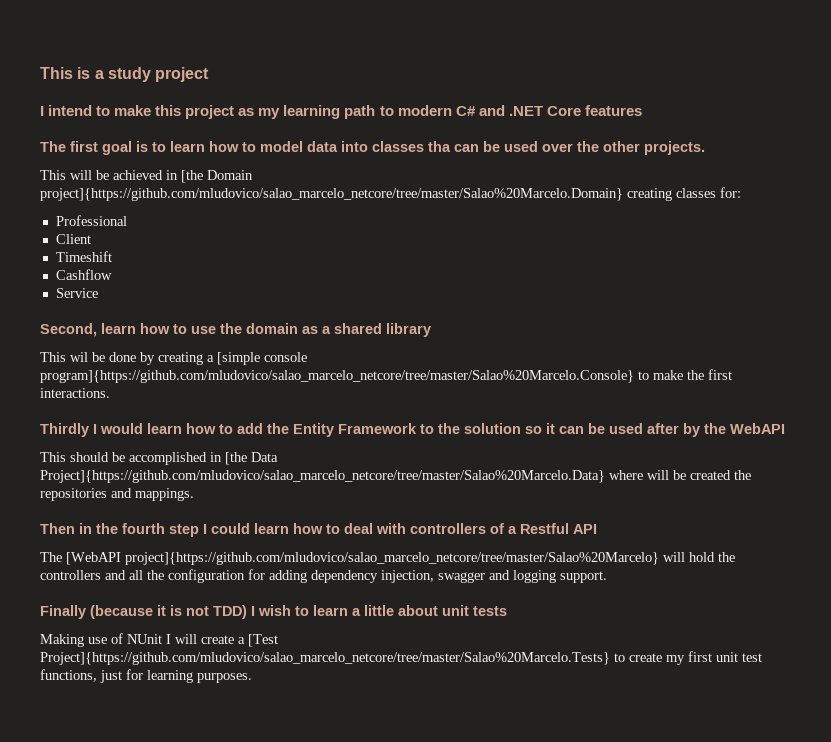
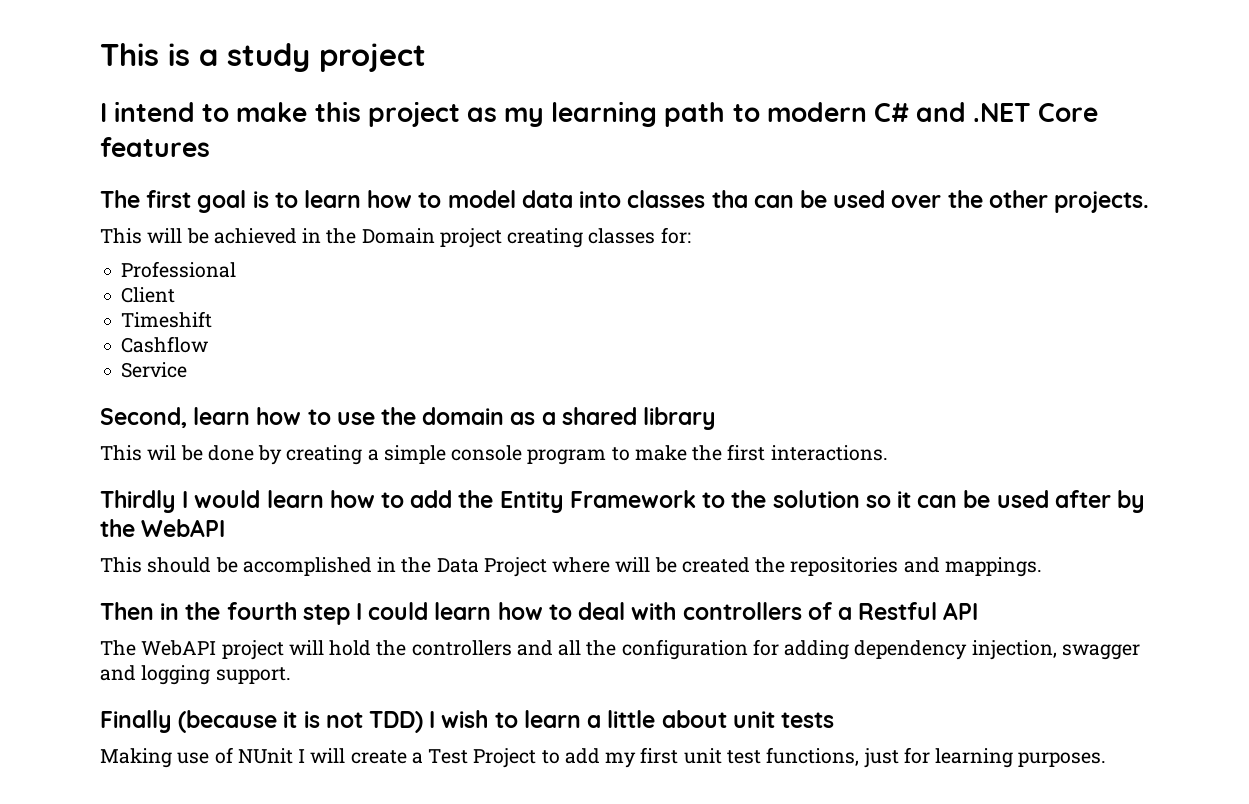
[181,170,253,183] [40,188,623,201] [the Domain project]{https://github.com/mludovico/salao_marcelo_netcore/tree/master/Salao%20Marcelo.Domain} -> [326,228,502,248] the Domain project
[217,352,307,365] [40,370,634,383] [simple console program]{https://github.com/mludovico/salao_marcelo_netcore/tree/master/Salao%20Marcelo.Console} -> [383,445,607,465] simple console program
[225,452,278,465] [40,470,605,483] [the Data Project]{https://github.com/mludovico/salao_marcelo_netcore/tree/master/Salao%20Marcelo.Data} -> [401,557,547,577] the Data Project
[66,552,659,565] [WebAPI project]{https://github.com/mludovico/salao_marcelo_netcore/tree/master/Salao%20Marcelo} -> [141,640,284,660] WebAPI project
[248,634,278,647] [40,652,662,665] [Test Project]{https://github.com/mludovico/salao_marcelo_netcore/tree/master/Salao%20Marcelo.Tests} to create -> [428,748,600,768] Test Project to add

